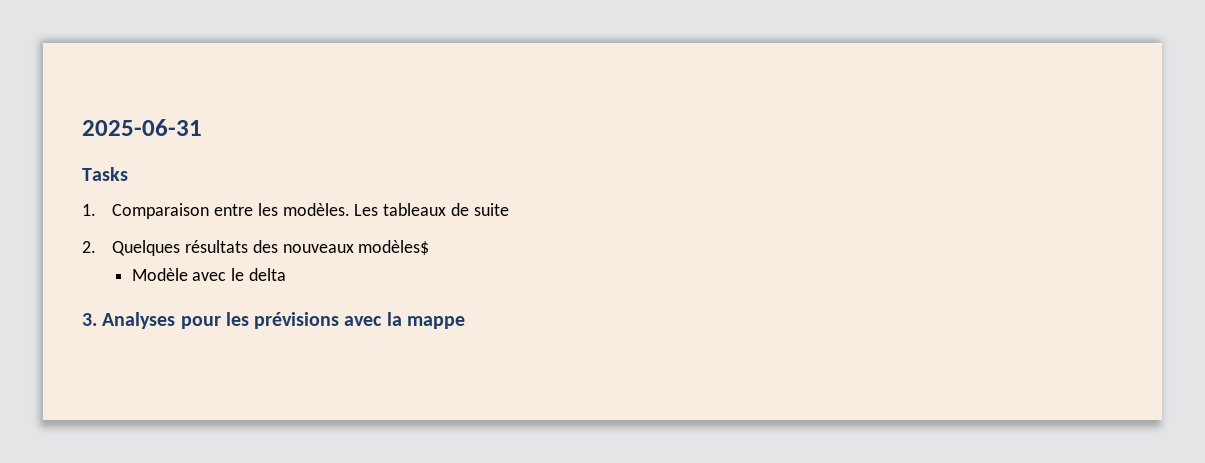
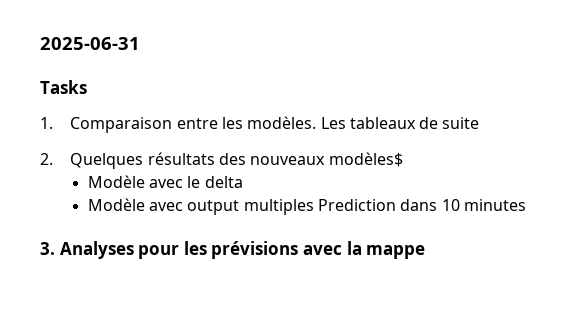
(286, 274) none -> [87,198,527,215] // Modèle avec output multiples Prediction dans 10 minutes

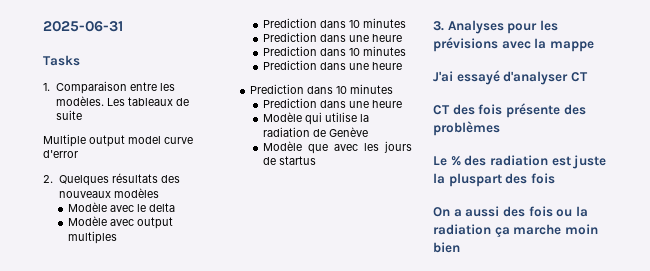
(480, 123) none -> [43,134,193,147] [43,150,78,158] // Multiple output model curve d'error
[328,152,403,167] modèles$ -> [113,188,159,198] modèles
[318,199,527,211] Prediction dans 10 minutes -> [262,18,406,28] [262,32,402,42] [262,46,406,56] [262,60,402,70] [250,84,394,94] [262,98,402,108] [262,112,369,125] [262,127,368,137] [262,141,412,154] [262,156,316,165] // Prediction dans 10 minutes // Prediction dans une heure // Prediction dans 10 minutes // Prediction dans une heure // Prediction dans 10 minutes // Prediction dans une heure // Modèle qui utilise la radiation de Genève // Modèle que avec les jours de startus
(426, 252) none -> [433,70,588,85] [433,103,586,118] [433,121,500,136] [433,155,607,169] [433,173,555,187] [433,206,588,217] [433,224,598,238] [433,242,460,253] // J'ai essayé d'analyser CT // CT des fois présente des problèmes // Le % des radiation est juste la pluspart des fois // On a aussi des fois ou la radiation ça marche moin bien

